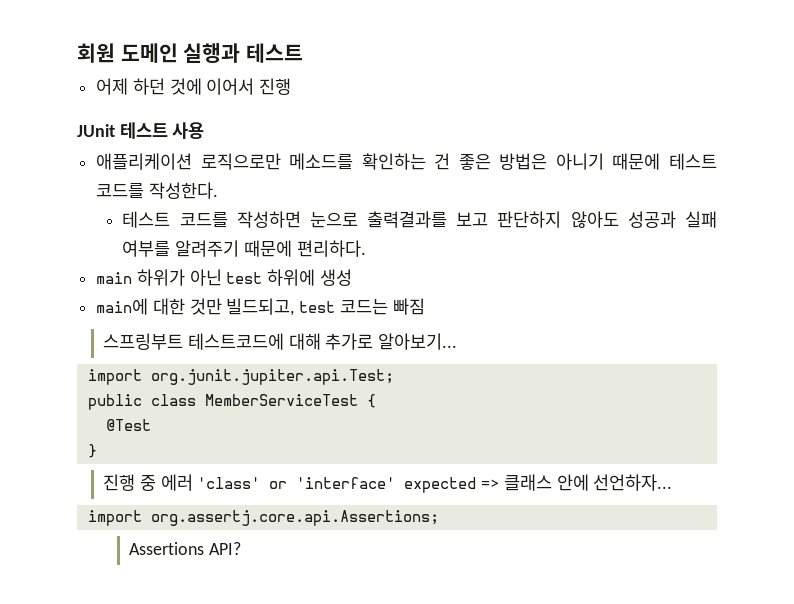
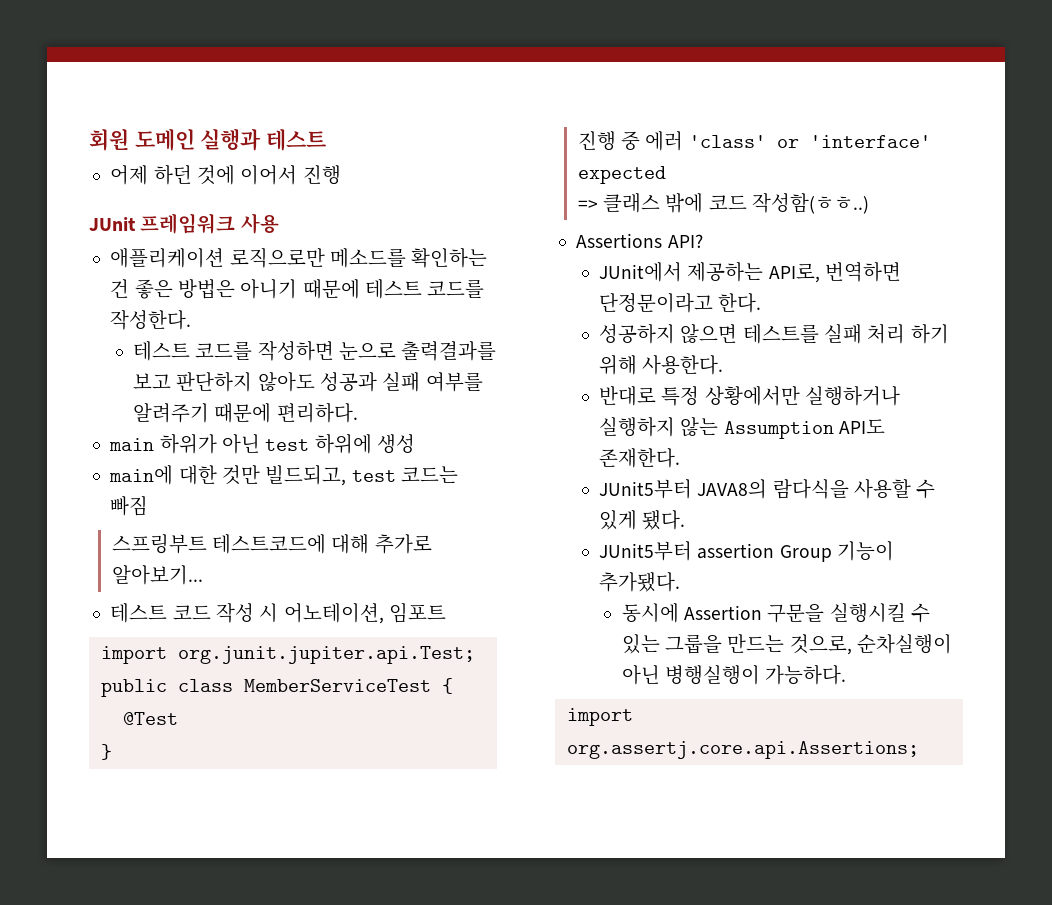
[119,122,168,139] 테스트 -> [140,213,236,234] 프레임워크
(458, 341) none -> [110,602,446,624] // 테스트 코드 작성 시 어노테이션, 임포트
(477, 485) none -> (666, 175) //
[556,474,673,491] 안에 선언하자... -> [665,193,869,214] [576,233,703,248] [599,262,901,283] [599,293,762,313] [599,323,949,344] [599,355,724,375] [599,386,900,406] [599,417,885,439] [599,448,681,468] [599,479,936,499] [599,510,686,530] [599,541,894,562] [599,572,681,592] [621,603,930,623] [621,634,952,655] [621,665,847,685] 밖에 코드 작성함(ㅎㅎ..) // Assertions API? // JUnit에서 제공하는 API로, 번역하면 단정문이라고 한다. // 성공하지 않으면 테스트를 실패 처리 하기 위해 사용한다. // 반대로 특정 상황에서만 실행하거나 실행하지 않는 Assumption API도 존재한다. // JUnit5부터 JAVA8의 람다식을 사용할 수 있게 됐다. // JUnit5부터 assertion Group 기능이 추가됐다. // 동시에 Assertion 구문을 실행시킬 수 있는 그룹을 만드는 것으로, 순차실행이 아닌 병행실행이 가능하다.
[129,542,242,555] // Assertions API? -> (919, 750) none

